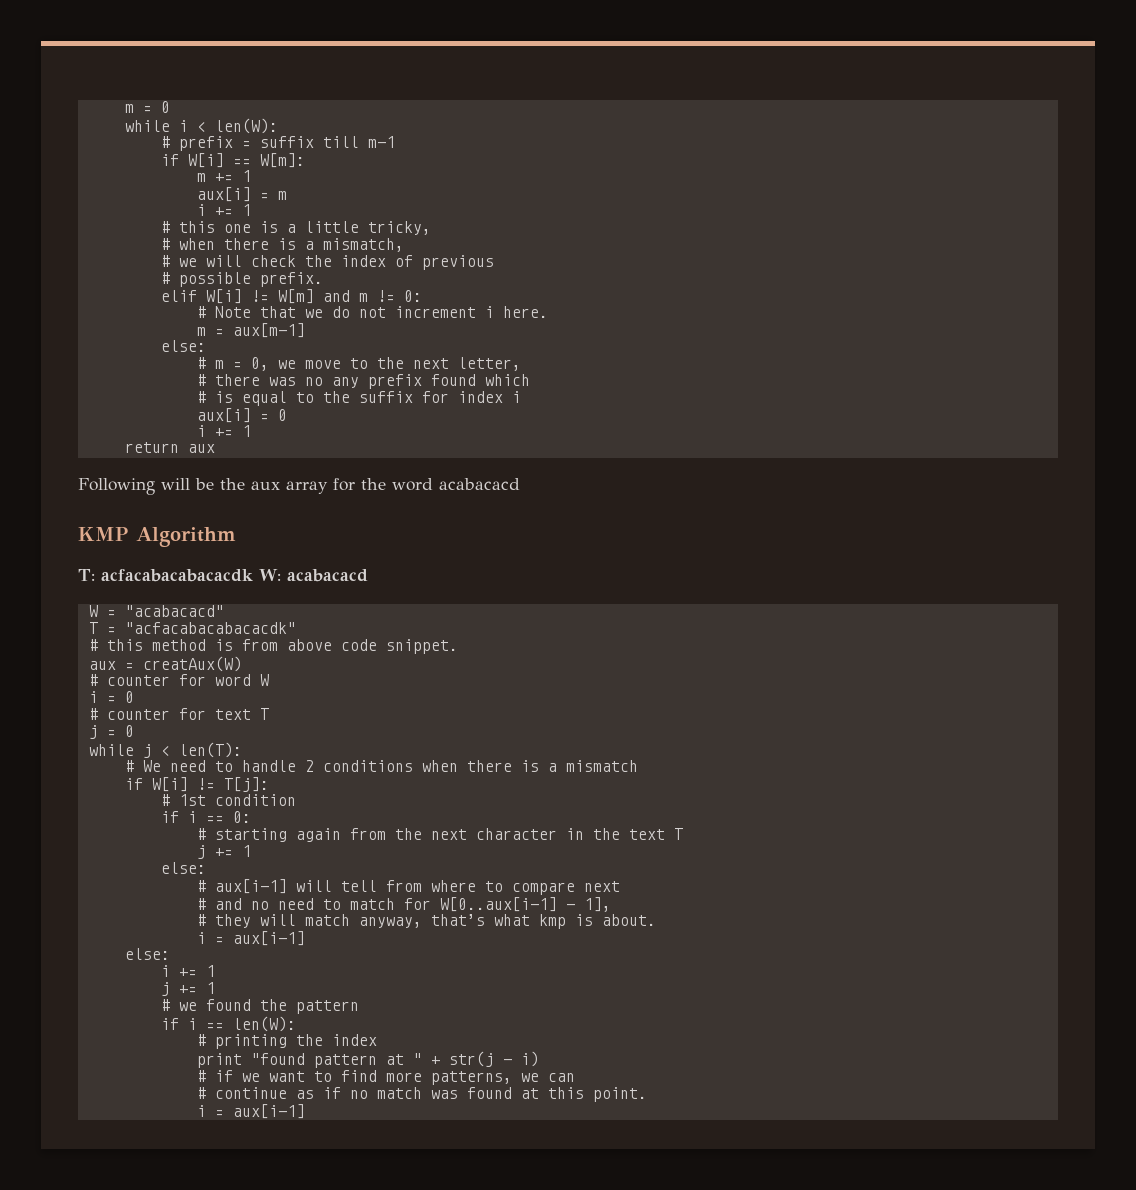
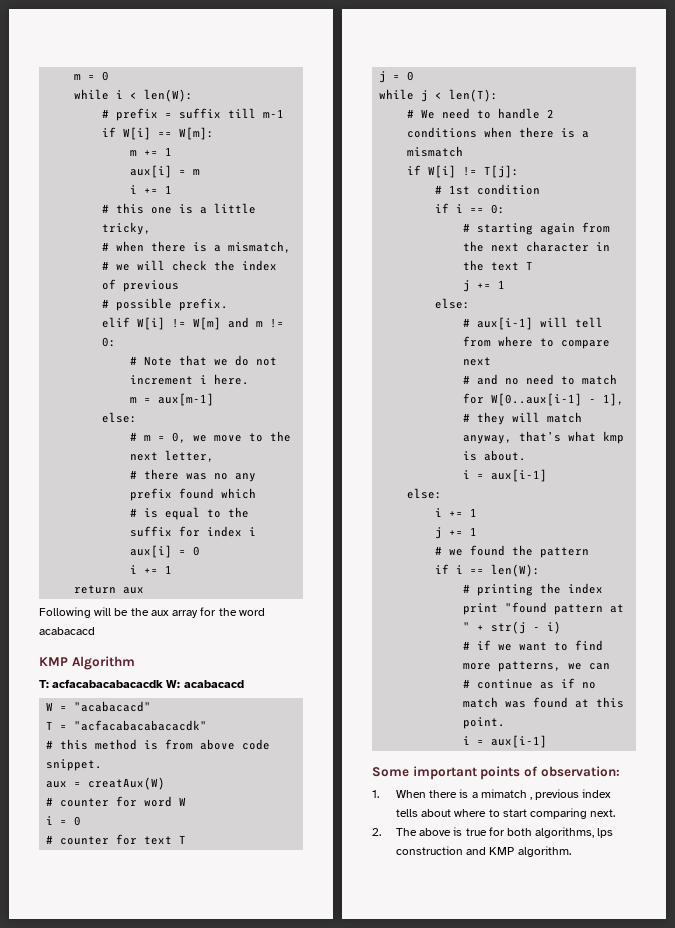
(305, 1111) none -> [372,766,620,780] [372,789,612,800] [395,808,616,819] [372,827,614,838] [395,846,571,857] // Some important points of observation: // 1. When there is a mimatch , previous index tells about where to start comparing next. // 2. The above is true for both algorithms, lps construction and KMP algorithm.

